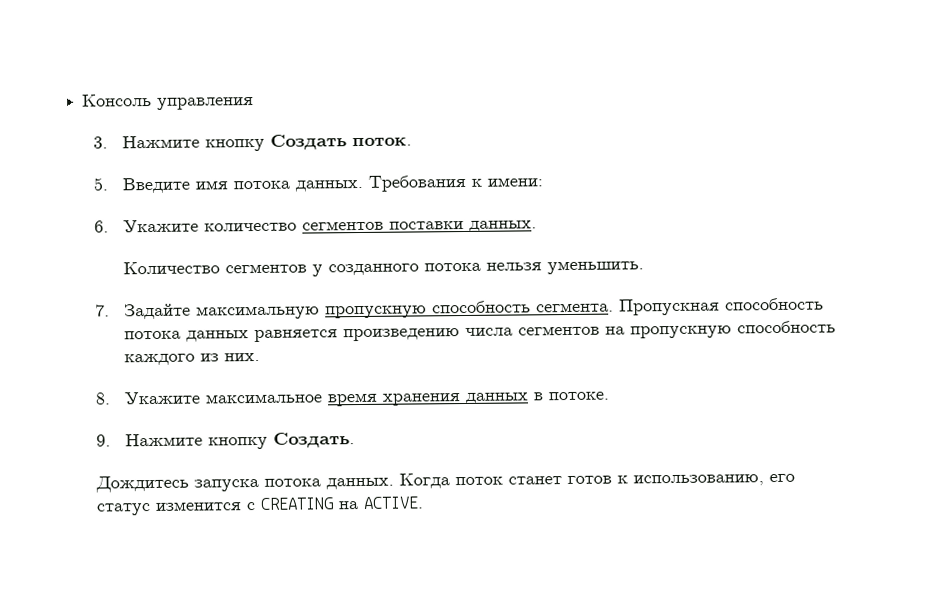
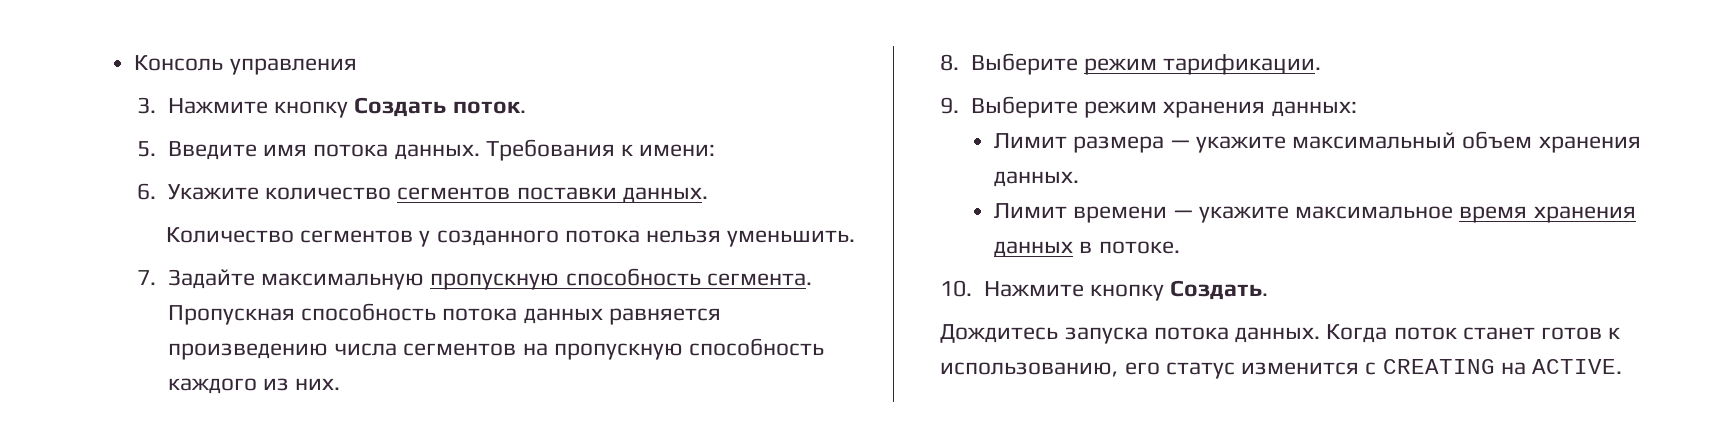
[124,391,202,405] Укажите -> [970,53,1322,75] [940,96,1357,118] [994,131,1641,153] [994,171,1080,187] [994,203,1289,223] Выберите режим тарификации. // 9. Выберите режим хранения данных: // Лимит размера — укажите максимальный объем хранения данных. // Лимит времени — укажите
[95,434,111,447] 9. -> [940,280,973,297] 10.

